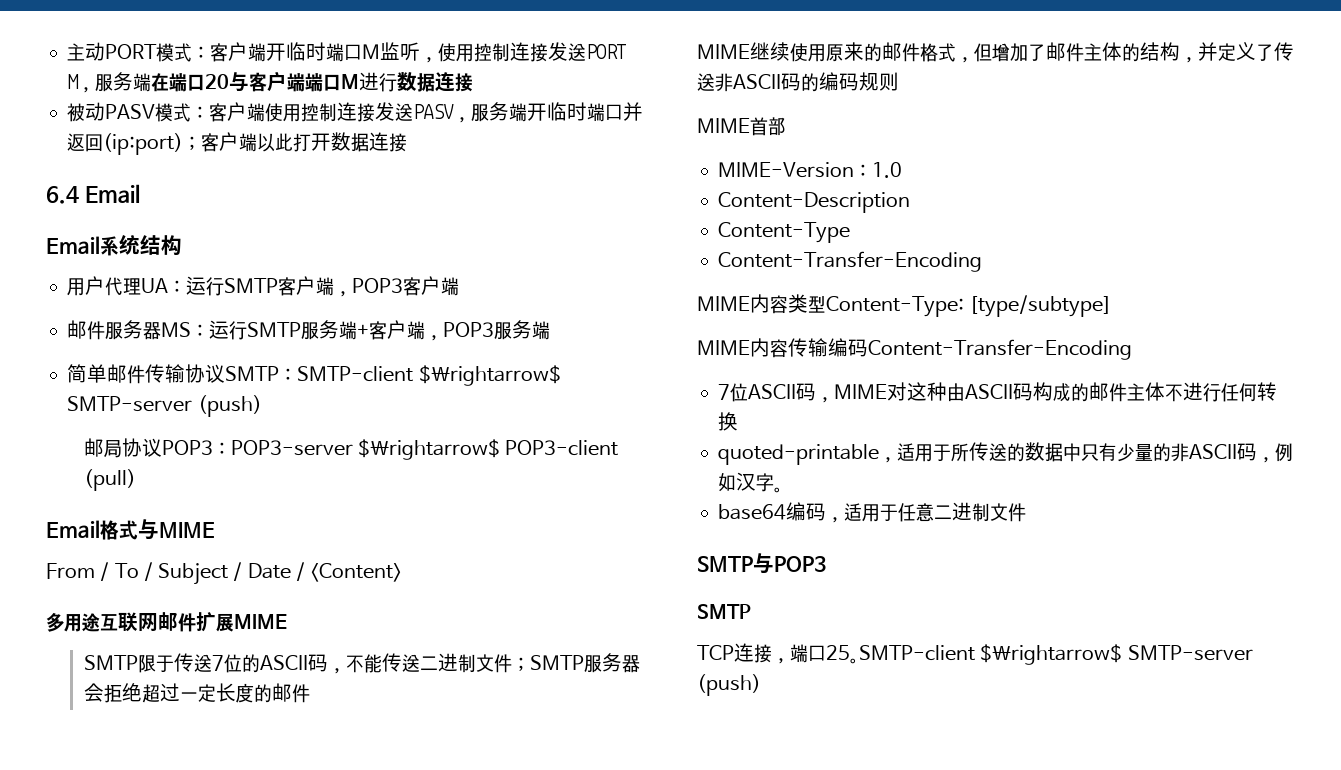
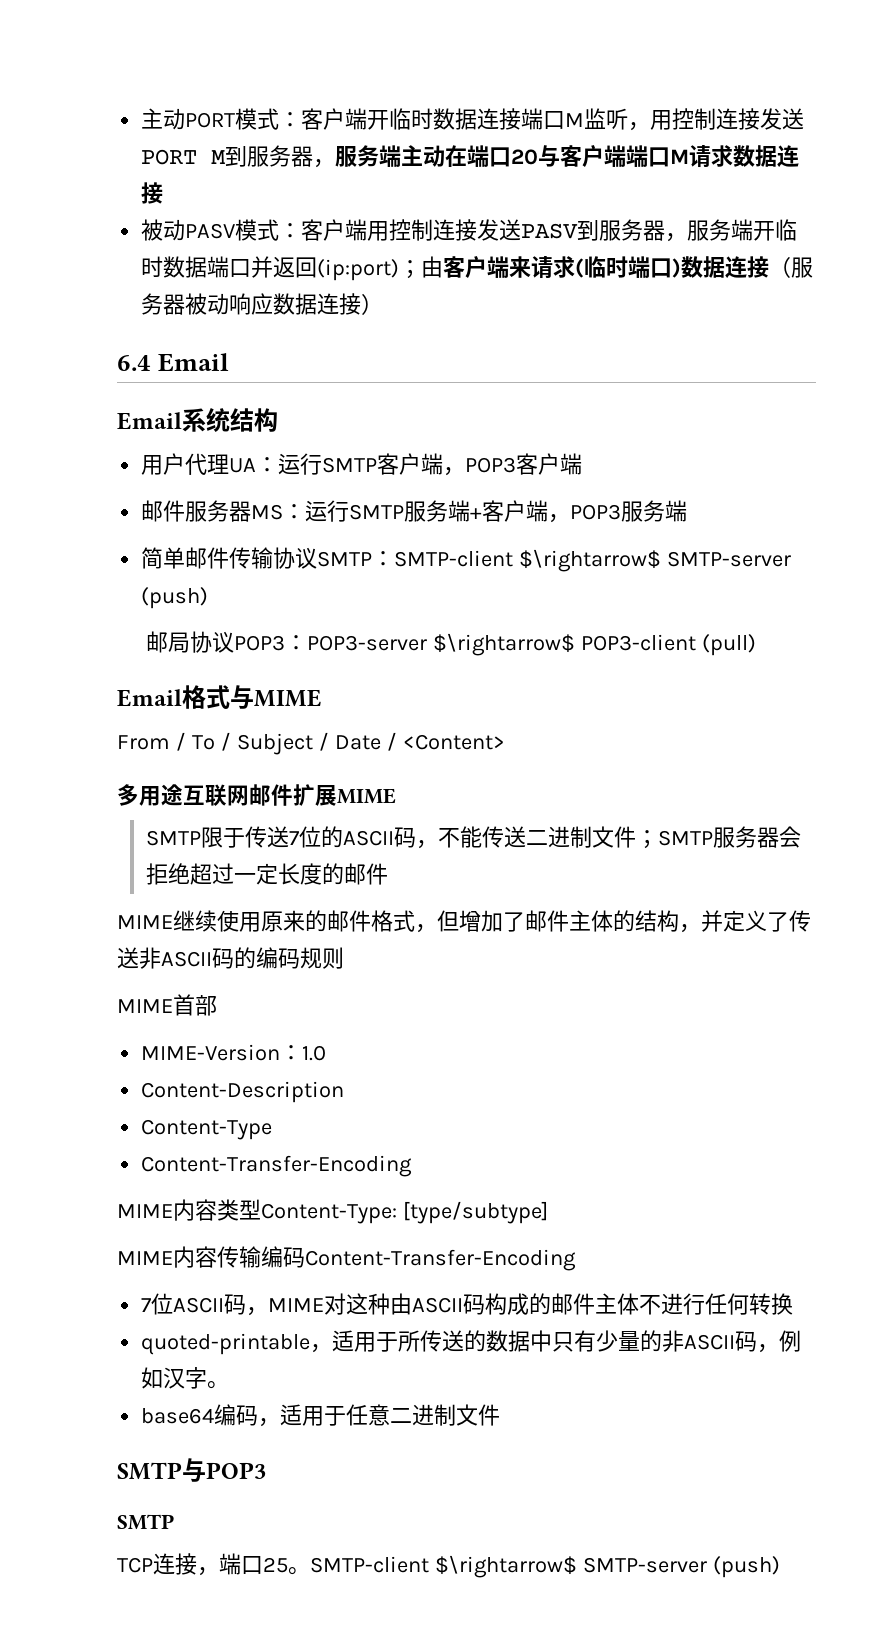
(327, 51) none -> [433,108,522,130] 数据连接
[438,43,457,62] 使 -> (651, 126) none
[77,72,152,93] ，服务端 -> [225,145,446,168] 到服务器，服务端主动
[359,72,398,92] 进行 -> [689,145,734,168] 请求
[265,103,284,122] 使 -> (368, 230) none
(455, 111) none -> [577,219,666,241] 到服务器
(588, 111) none -> [163,256,208,278] 数据
[201,132,408,152] 客户端以此打开数据连接 -> [421,256,814,279] [141,293,384,315] 由客户端来请求(临时端口)数据连接（服务器被动响应数据连接）

